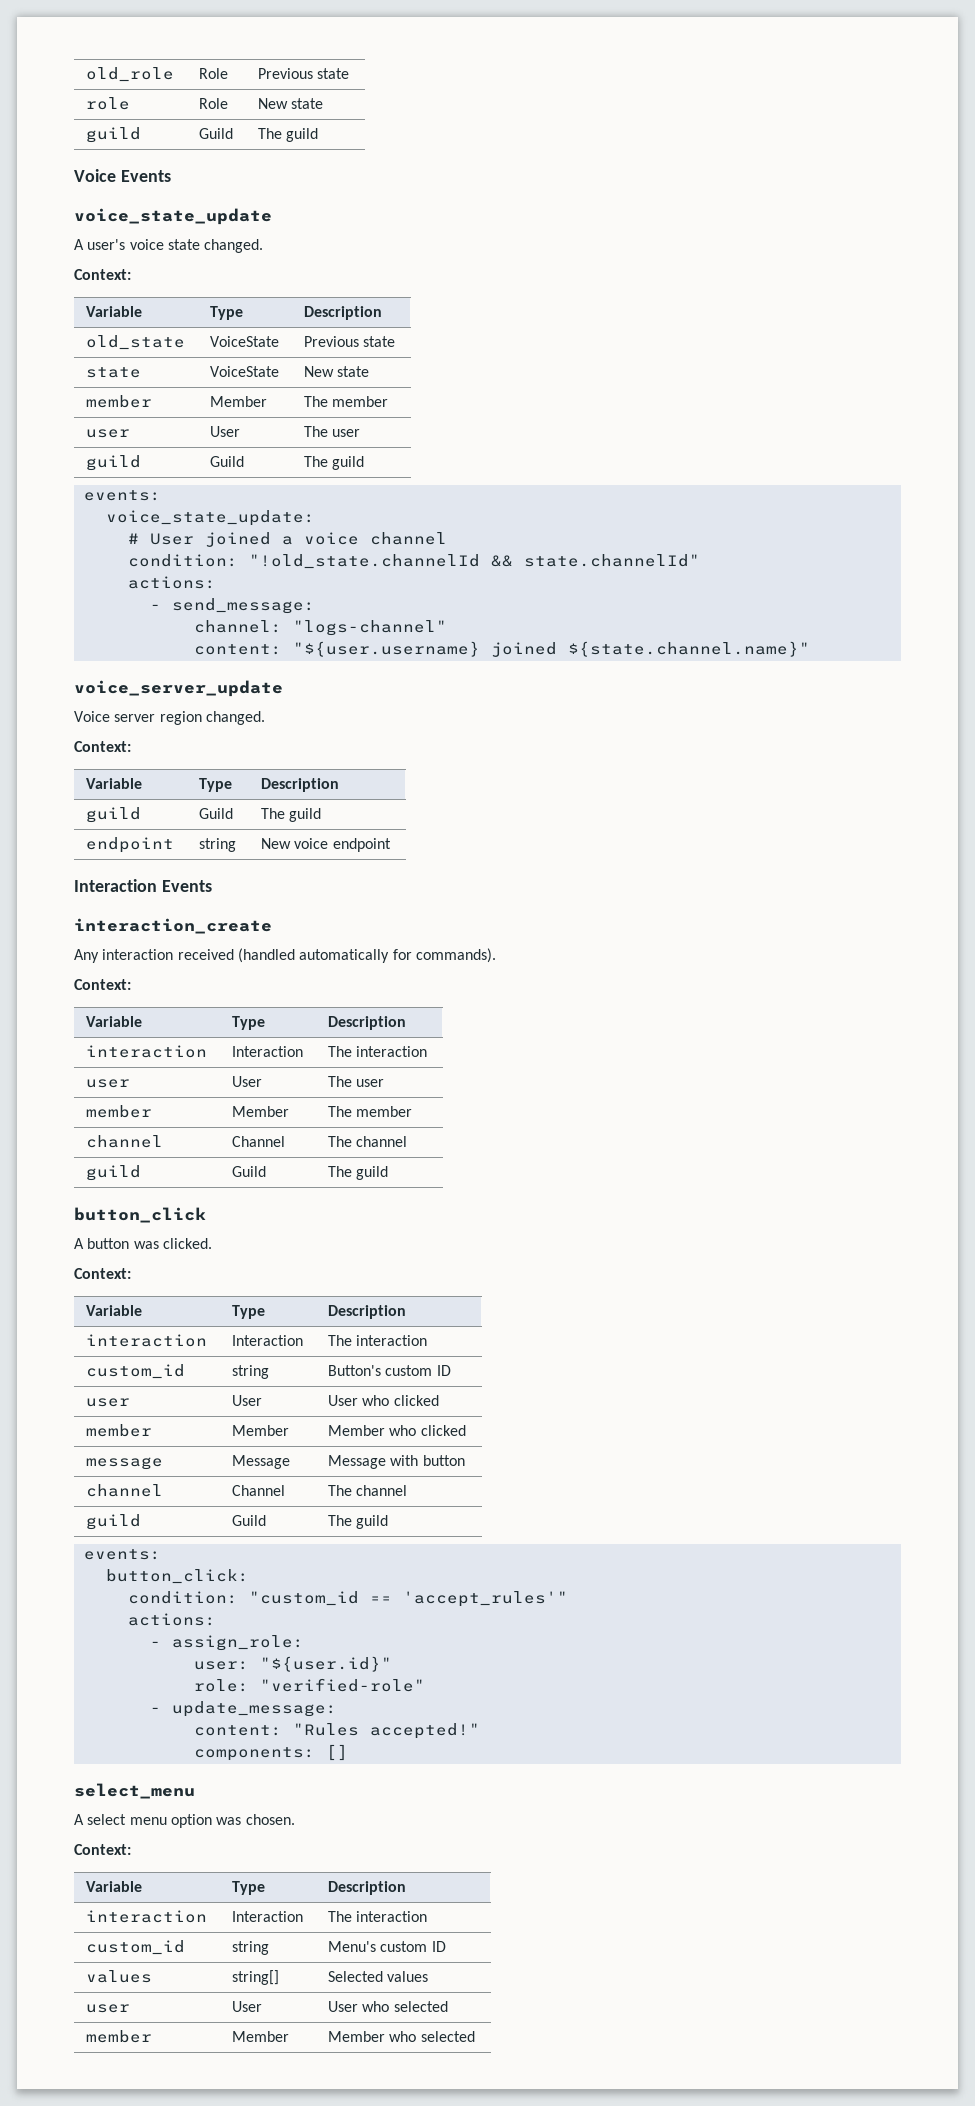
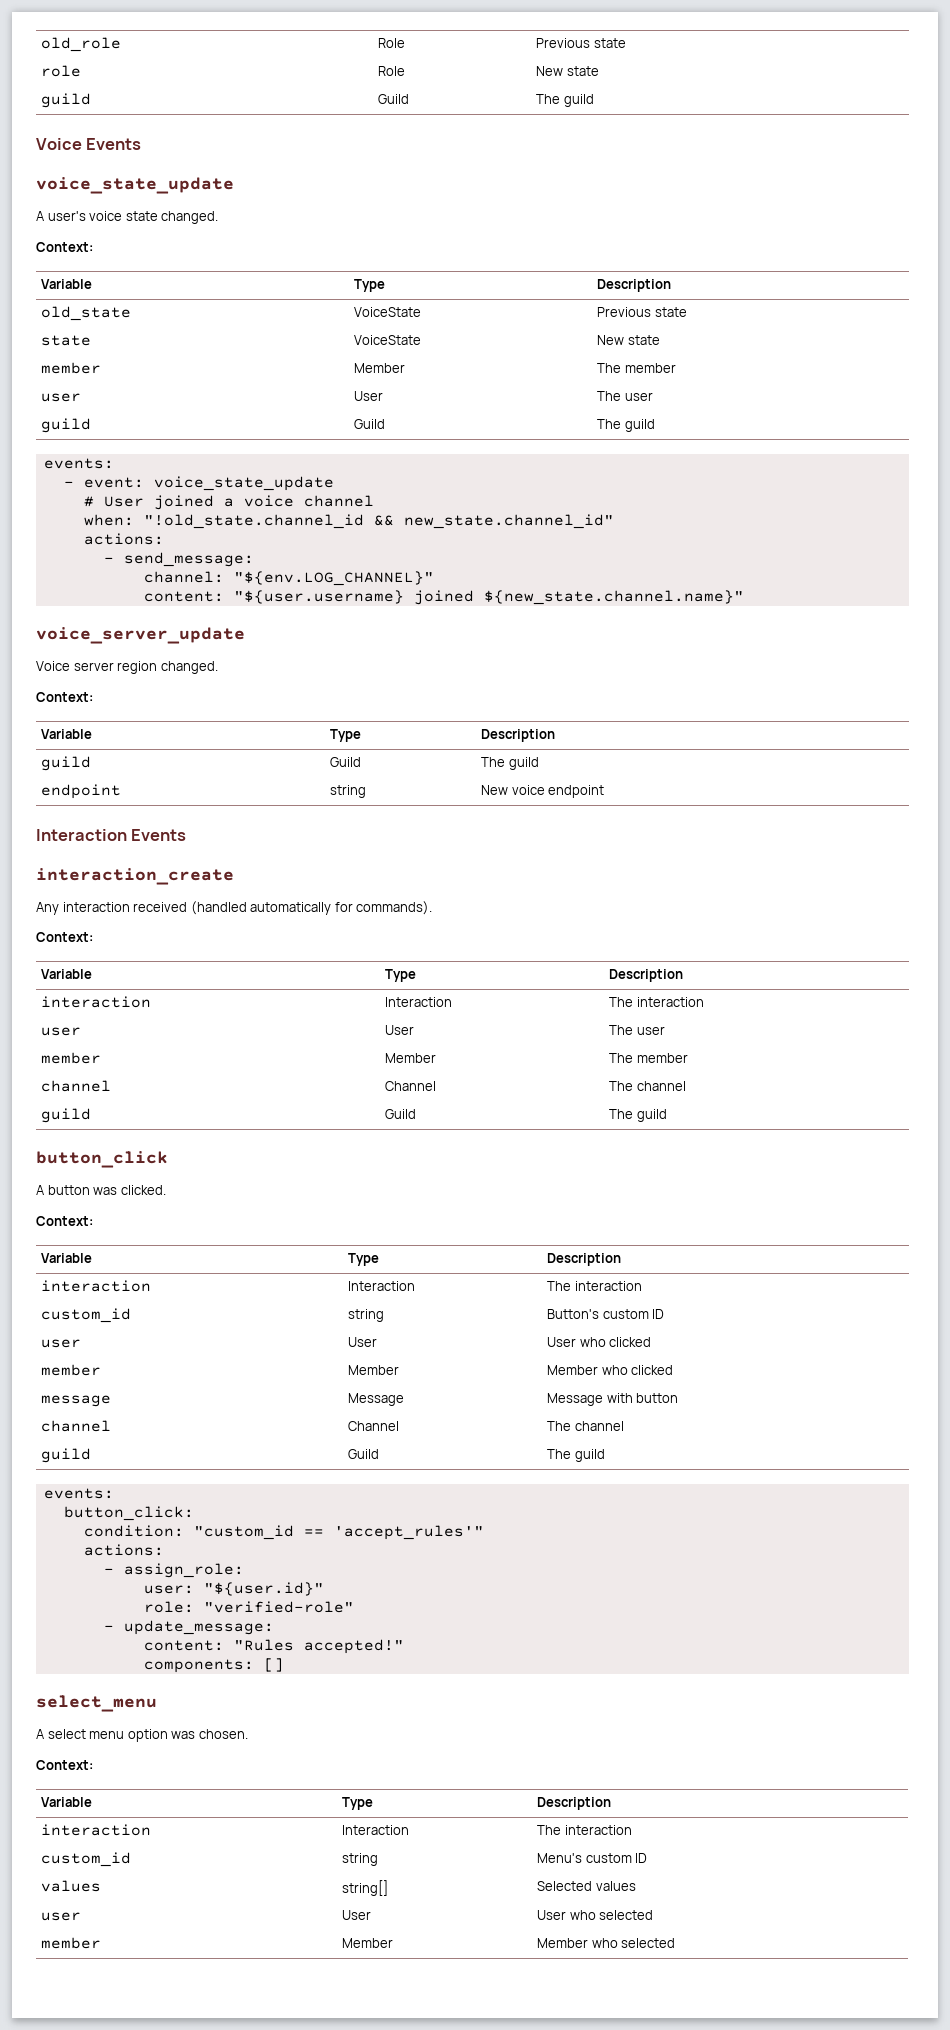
[105,510,315,526] voice_state_update: -> [63,476,334,491] - event: voice_state_update
[127,554,700,569] condition: "!old_state.channelId && state.channelId" -> [83,514,614,529] when: "!old_state.channel_id && new_state.channel_id"
[292,620,447,636] "logs-channel" -> [233,571,434,586] "${env.LOG_CHANNEL}"
[567,641,810,657] ${state.channel.name}" -> [483,590,744,605] ${new_state.channel.name}"

